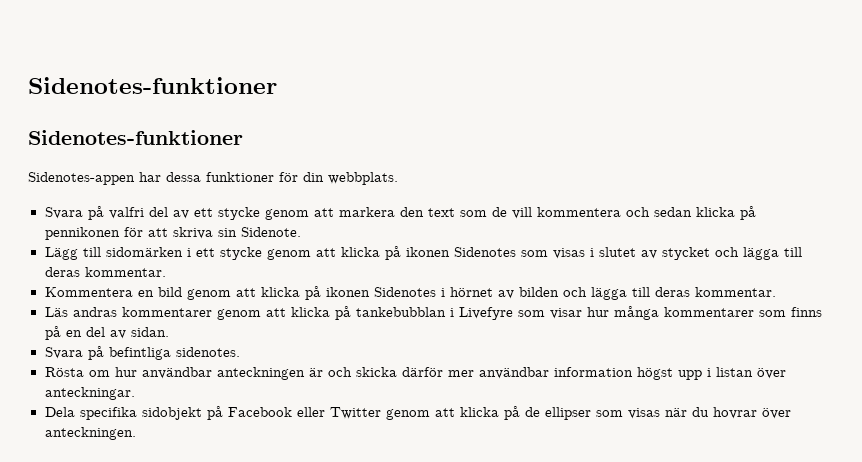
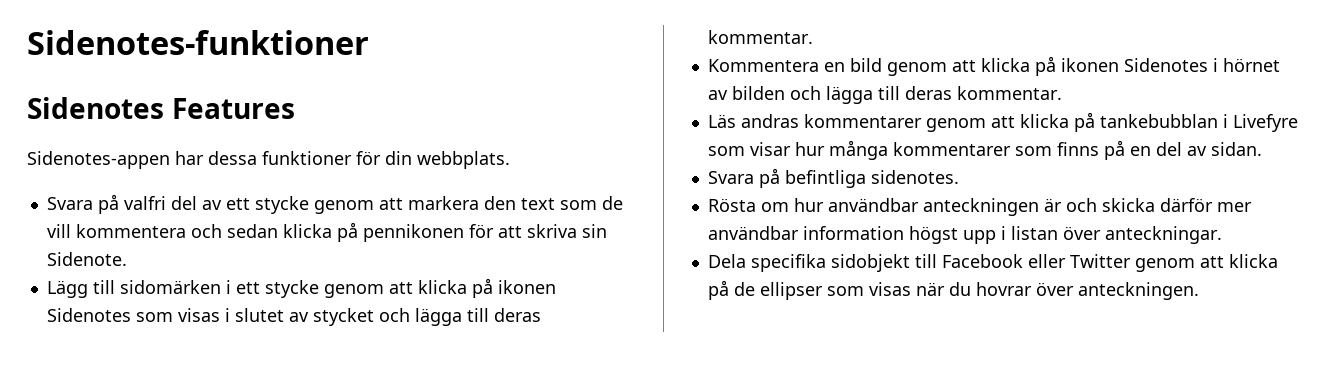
[28,77,277,94] [28,130,243,145] Sidenotes-funktioner // Sidenotes-funktioner -> [27,30,369,55] [27,97,295,119] Sidenotes-funktioner // Sidenotes Features
[206,406,223,420] på -> [914,254,937,268] till

